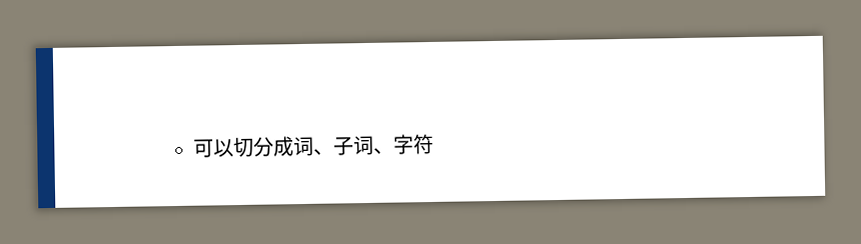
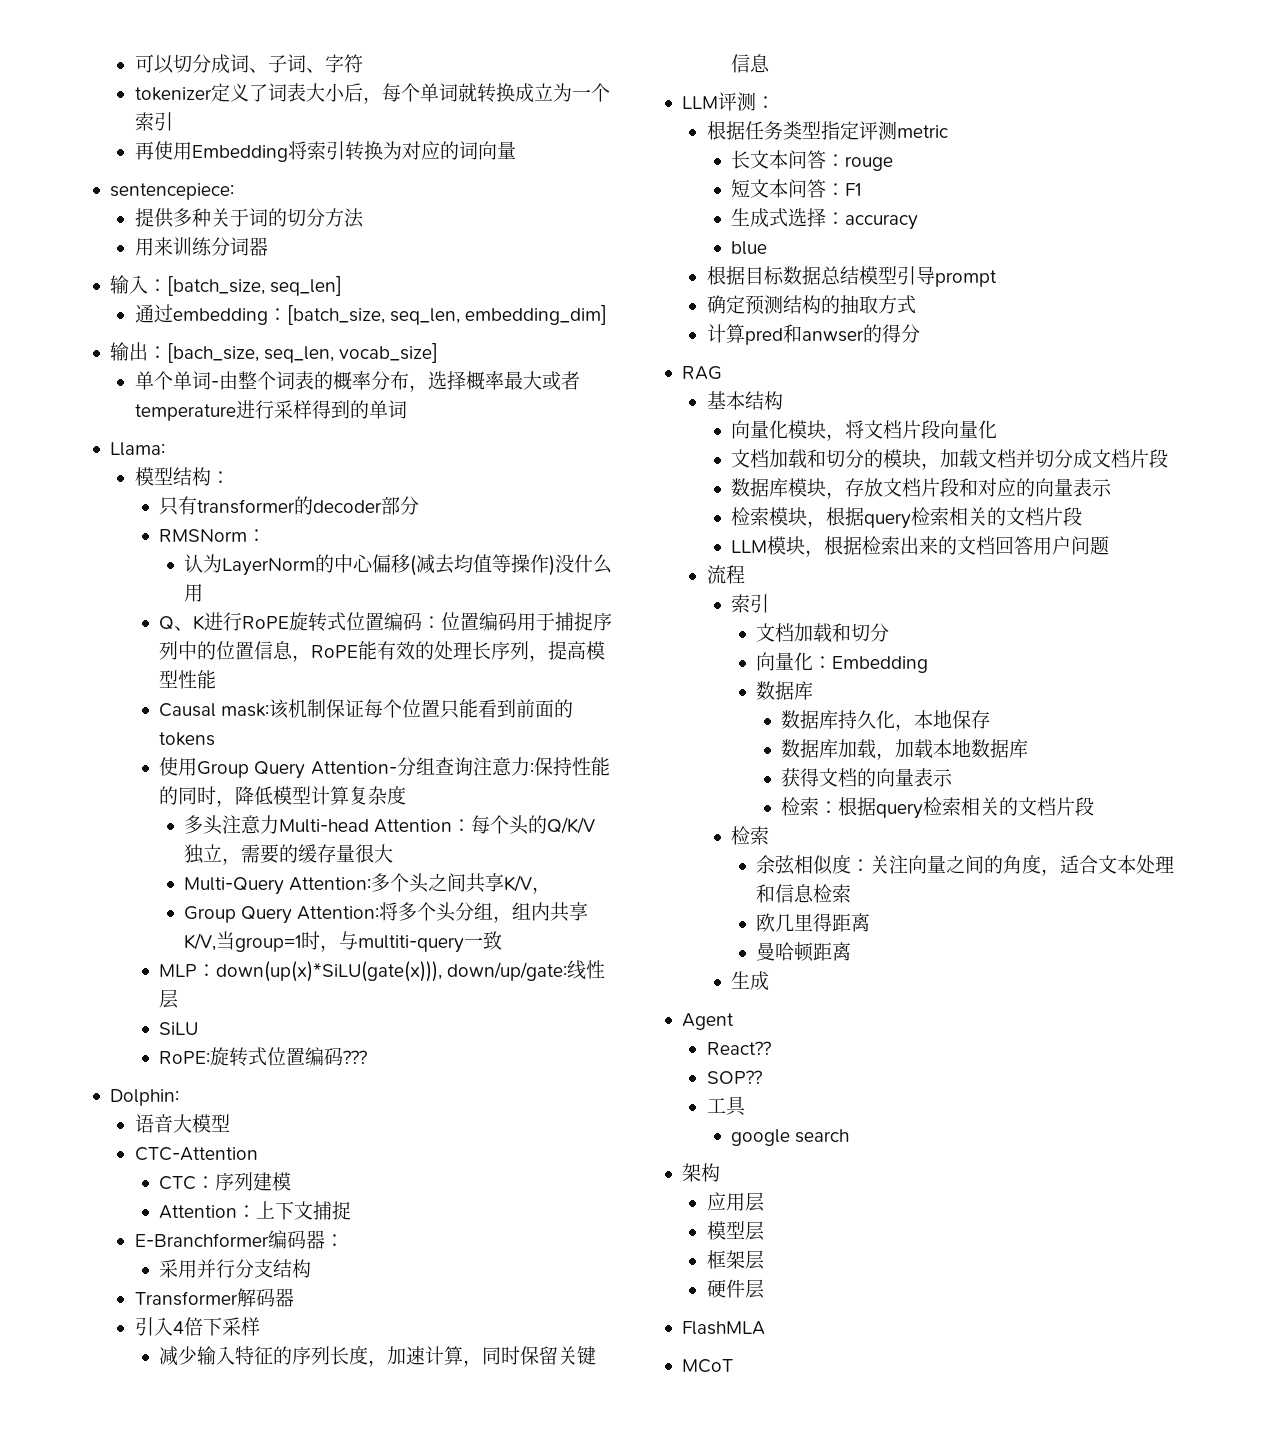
(434, 144) none -> [134,83,610,104] [134,112,173,131] [134,141,516,162] [109,183,234,200] [134,208,364,228] [134,237,268,256] [109,275,343,296] [134,304,607,325] [109,342,439,363] [134,371,580,392] [134,400,407,421] [109,442,165,456] [134,467,230,486] [159,496,420,516] [159,529,267,542] [183,554,612,576] [183,584,203,602] [159,612,613,632] [159,641,606,662] [159,670,217,689] [159,699,574,719] [159,732,216,746] [159,757,610,779] [159,786,407,807] [183,815,596,835] [183,844,393,865] [183,873,552,895] [183,902,589,924] [183,931,502,953] [159,960,606,982] [159,989,179,1009] [159,1022,199,1035] [159,1047,368,1067] [109,1089,179,1106] [134,1114,230,1133] [134,1147,258,1161] [159,1172,292,1191] [159,1201,352,1220] [134,1230,344,1249] [159,1259,312,1278] [134,1288,294,1307] [134,1317,260,1336] [159,1346,597,1367] [731,54,771,73] [681,92,775,111] [706,121,948,140] [731,150,894,171] [731,179,862,198] [731,208,919,230] [731,241,768,255] [706,266,997,287] [706,295,916,315] [706,324,920,345] [681,366,722,380] [706,391,783,410] [731,420,998,441] [731,449,1169,470] [731,478,1113,499] [731,507,1083,529] [731,536,1110,557] [706,565,745,584] [731,594,770,613] [755,623,889,643] [755,652,928,673] [755,681,813,700] [780,710,990,731] [780,739,1028,760] [780,768,953,787] [780,797,1094,819] [731,826,770,845] [755,855,1174,876] [755,884,851,903] [755,913,870,932] [755,942,851,962] [731,971,770,991] [681,1013,734,1030] [706,1041,771,1055] [706,1070,762,1084] [706,1096,746,1116] [731,1129,850,1146] [681,1163,720,1182] [706,1192,764,1212] [706,1221,764,1241] [706,1250,764,1270] [706,1279,764,1299] [681,1321,765,1335] [681,1359,733,1373] // tokenizer定义了词表大小后，每个单词就转换成立为一个索引 // 再使用Embedding将索引转换为对应的词向量 // sentencepiece: // 提供多种关于词的切分方法 // 用来训练分词器 // 输入：[batch_size, seq_len] // 通过embedding：[batch_size, seq_len, embedding_dim] // 输出：[bach_size, seq_len, vocab_size] // 单个单词-由整个词表的概率分布，选择概率最大或者temperature进行采样得到的单词 // Llama: // 模型结构： // 只有transformer的decoder部分 // RMSNorm： // 认为LayerNorm的中心偏移(减去均值等操作)没什么用 // Q、K进行RoPE旋转式位置编码：位置编码用于捕捉序列中的位置信息，RoPE能有效的处理长序列，提高模型性能 // Causal mask:该机制保证每个位置只能看到前面的tokens // 使用Group Query Attention-分组查询注意力:保持性能的同时，降低模型计算复杂度 // 多头注意力Multi-head Attention：每个头的Q/K/V独立，需要的缓存量很大 // Multi-Query Attention:多个头之间共享K/V， // Group Query Attention:将多个头分组，组内共享K/V,当group=1时，与multiti-query一致 // MLP：down(up(x)*SiLU(gate(x))), down/up/gate:线性层 // SiLU // RoPE:旋转式位置编码??? // Dolphin: // 语音大模型 // CTC-Attention // CTC：序列建模 // Attention：上下文捕捉 // E-Branchformer编码器： // 采用并行分支结构 // Transformer解码器 // 引入4倍下采样 // 减少输入特征的序列长度，加速计算，同时保留关键信息 // LLM评测： // 根据任务类型指定评测metric // 长文本问答：rouge // 短文本问答：F1 // 生成式选择：accuracy // blue // 根据目标数据总结模型引导prompt // 确定预测结构的抽取方式 // 计算pred和anwser的得分 // RAG // 基本结构 // 向量化模块，将文档片段向量化 // 文档加载和切分的模块，加载文档并切分成文档片段 // 数据库模块，存放文档片段和对应的向量表示 // 检索模块，根据query检索相关的文档片段 // LLM模块，根据检索出来的文档回答用户问题 // 流程 // 索引 // 文档加载和切分 // 向量化：Embedding // 数据库 // 数据库持久化，本地保存 // 数据库加载，加载本地数据库 // 获得文档的向量表示 // 检索：根据query检索相关的文档片段 // 检索 // 余弦相似度：关注向量之间的角度，适合文本处理和信息检索 // 欧几里得距离 // 曼哈顿距离 // 生成 // Agent // React?? // SOP?? // 工具 // google search // 架构 // 应用层 // 模型层 // 框架层 // 硬件层 // FlashMLA // MCoT

